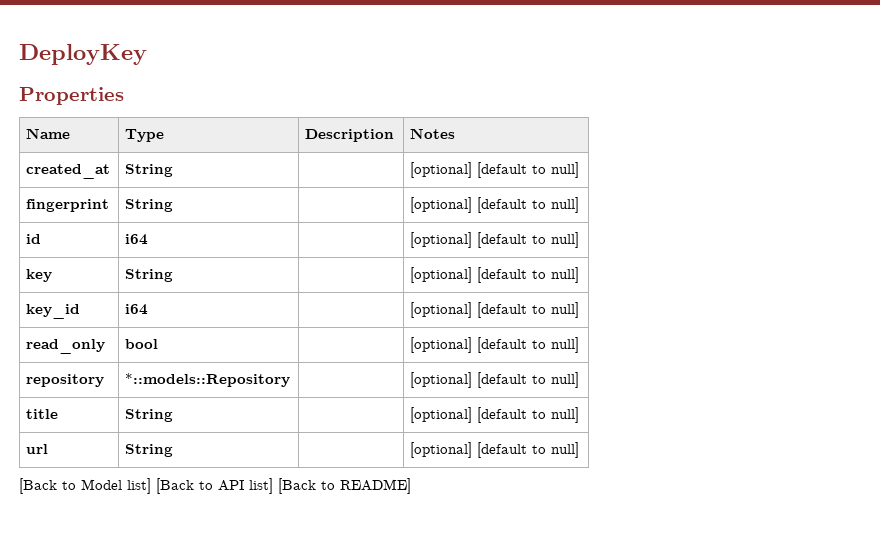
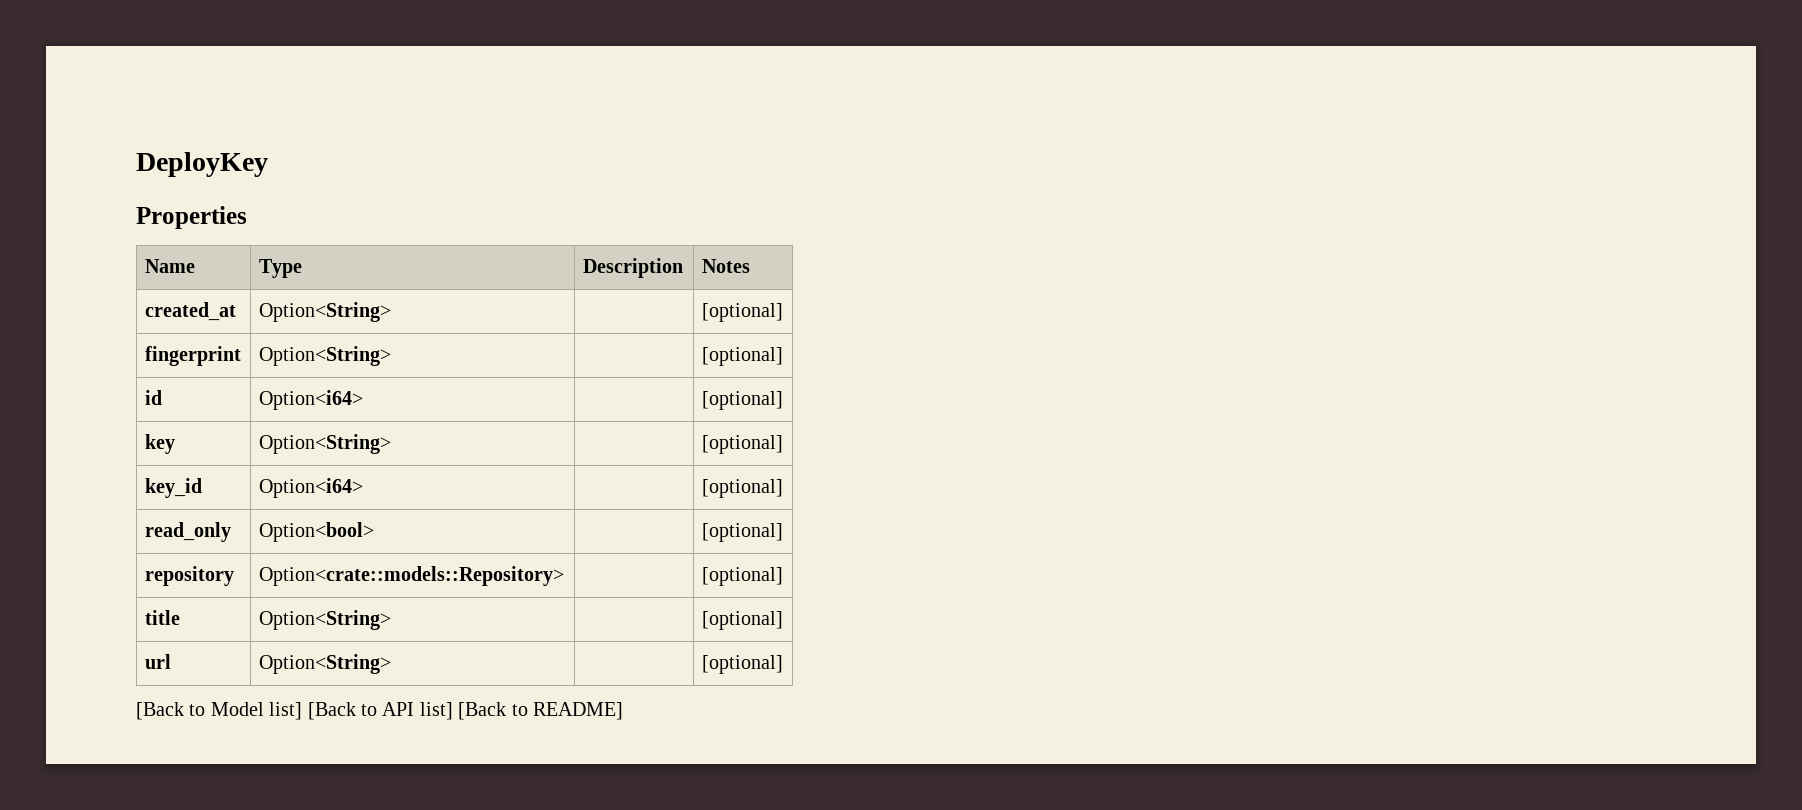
[125,164,174,177] [410,162,580,178] String | | [optional] [default to null] -> [258,302,391,322] [701,303,783,322] Option<String> | | [optional]
[125,199,174,212] [410,197,580,213] String | | [optional] [default to null] -> [258,346,391,366] [701,347,783,366] Option<String> | | [optional]
[125,234,149,245] [410,232,580,248] i64 | | [optional] [default to null] -> [258,390,363,410] [701,391,783,410] Option<i64> | | [optional]
[125,269,174,282] [410,267,580,283] String | | [optional] [default to null] -> [258,434,391,454] [701,435,783,454] Option<String> | | [optional]
[125,304,149,315] [410,302,580,318] i64 | | [optional] [default to null] -> [258,478,363,498] [701,479,783,498] Option<i64> | | [optional]
[125,339,159,349] [410,337,580,353] bool | | [optional] [default to null] -> [258,522,374,542] [701,523,783,542] Option<bool> | | [optional]
[125,373,291,387] [410,372,580,388] *::models::Repository | | [optional] [default to null] -> [258,566,564,586] [701,567,783,586] Option<crate::models::Repository> | | [optional]
[125,409,174,422] [410,407,580,423] String | | [optional] [default to null] -> [258,610,391,630] [701,611,783,630] Option<String> | | [optional]
[125,444,174,457] [410,442,580,458] String | | [optional] [default to null] -> [258,654,391,674] [701,655,783,674] Option<String> | | [optional]

